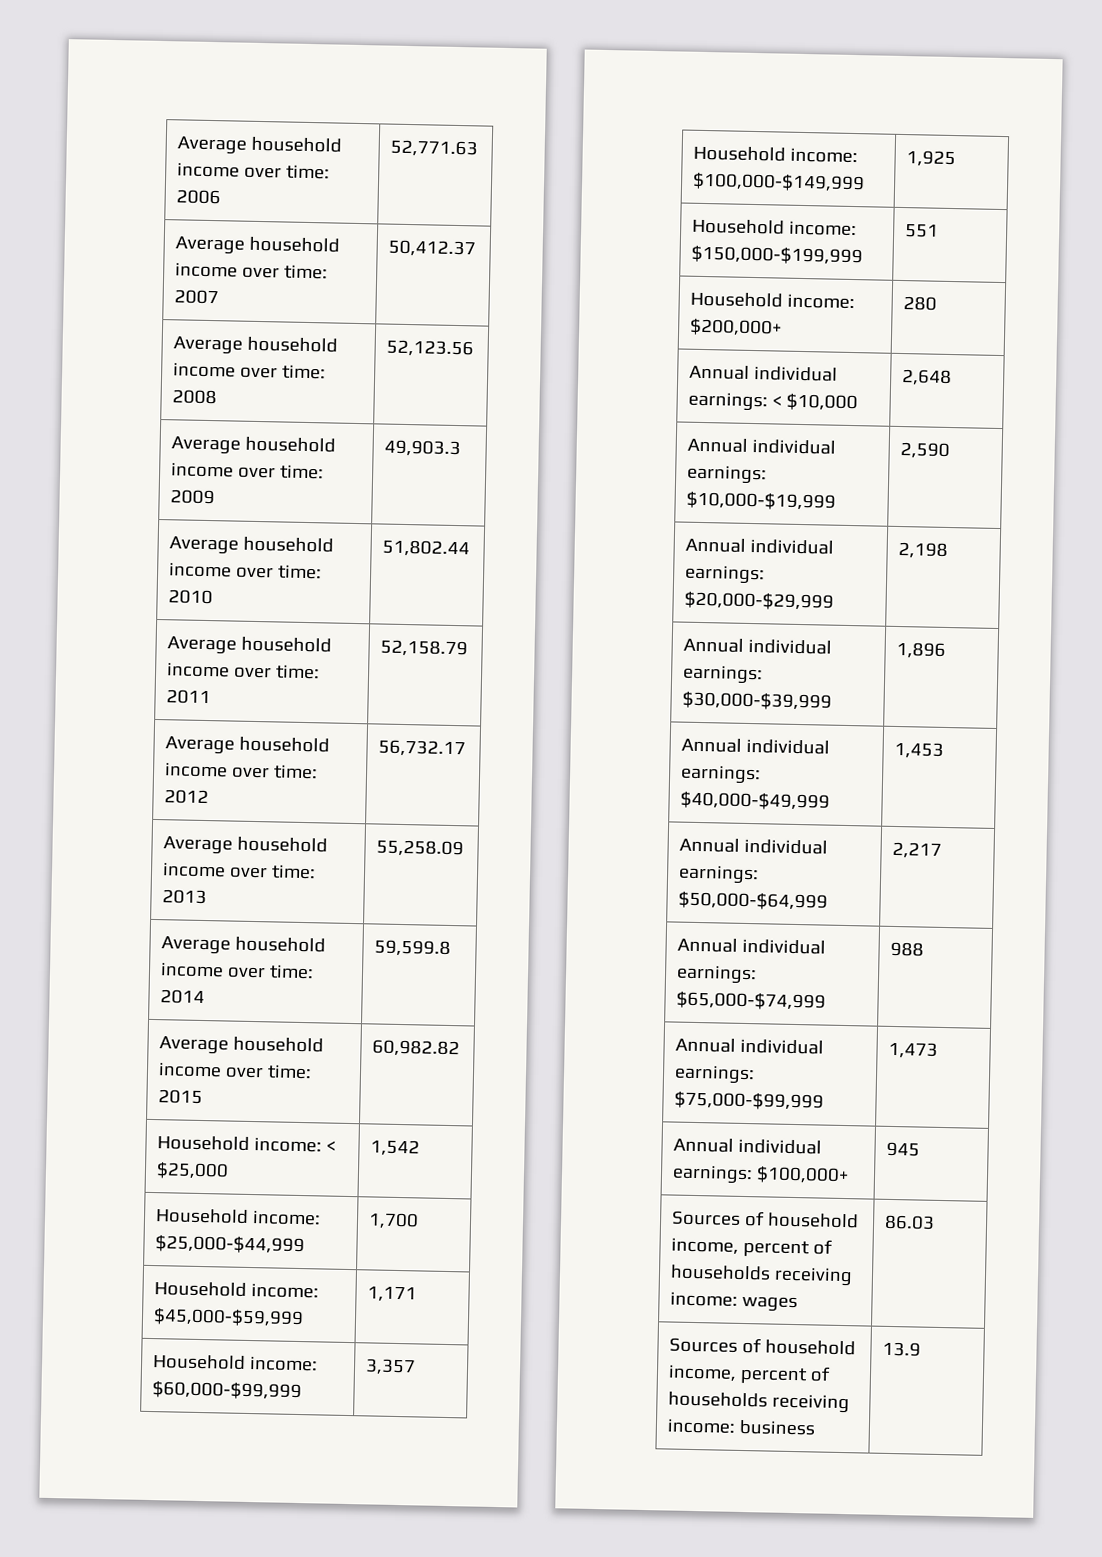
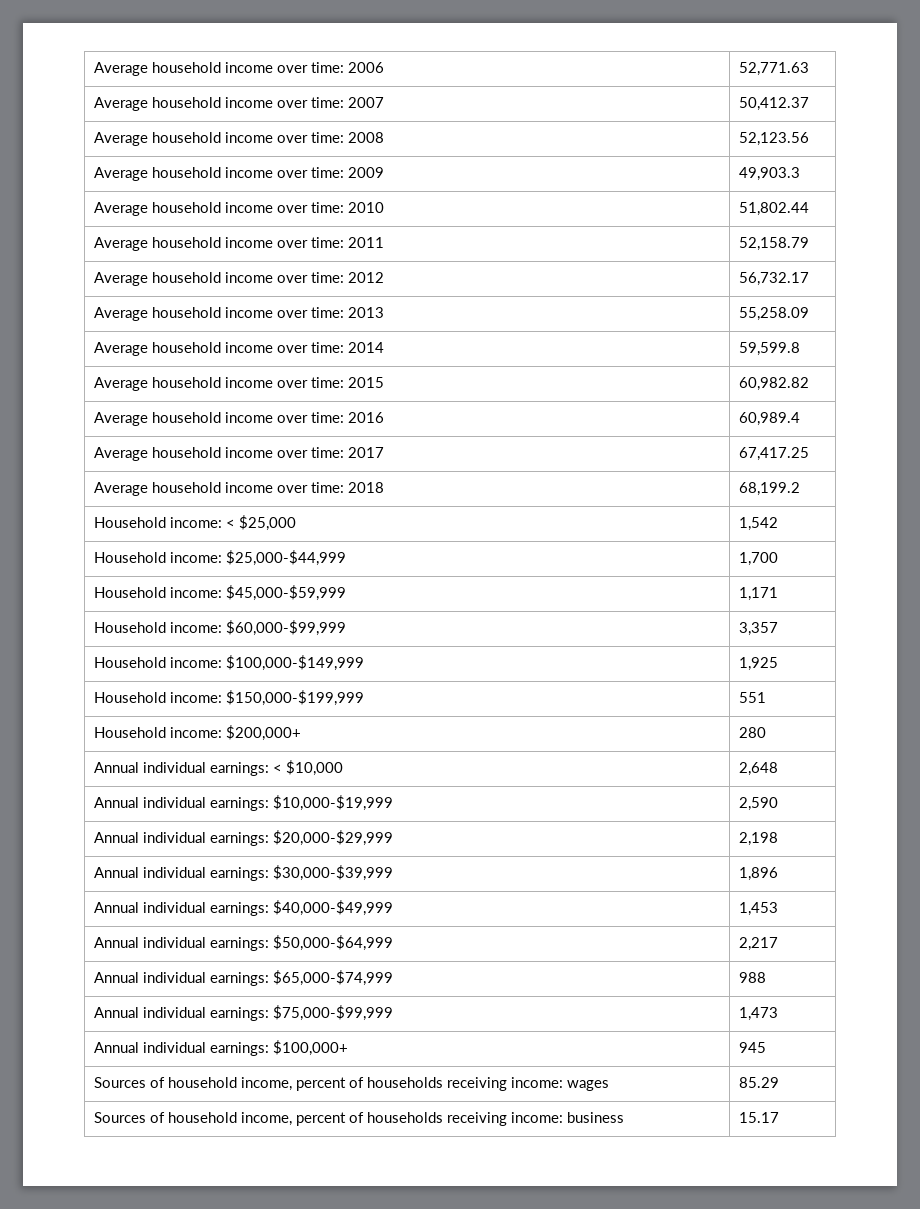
(461, 1048) none -> [94,412,385,426] [739,412,801,426] [94,447,385,461] [739,447,810,461] [94,482,385,496] [739,482,801,496] // Average household income over time: 2016 | 60,989.4 // Average household income over time: 2017 | 67,417.25 // Average household income over time: 2018 | 68,199.2
[884,1214,936,1230] 86.03 -> [739,1077,780,1088] 85.29
[882,1341,922,1357] 13.9 -> [739,1112,780,1123] 15.17

